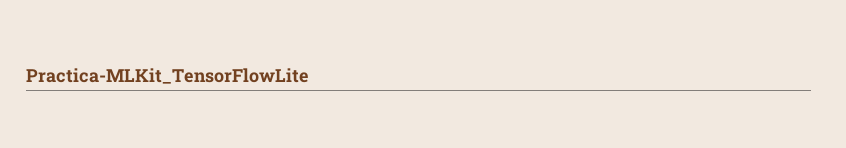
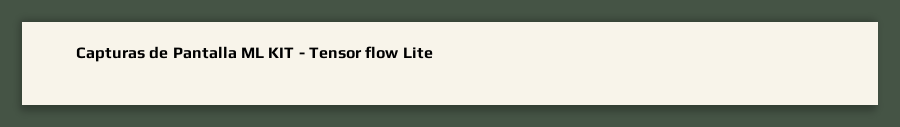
[26,68,309,84] Practica-MLKit_TensorFlowLite -> [76,46,433,62] Capturas de Pantalla ML KIT - Tensor flow Lite

